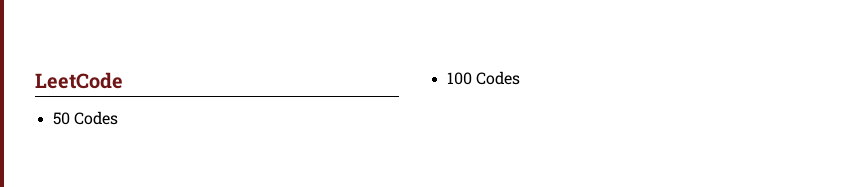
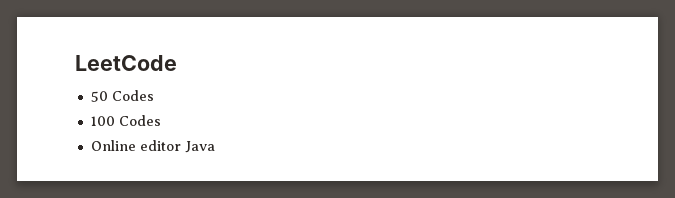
(520, 78) none -> [90,140,215,153] // Online editor Java

